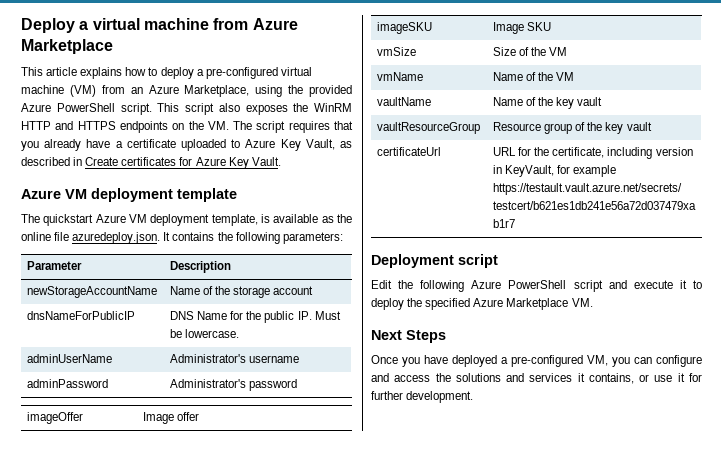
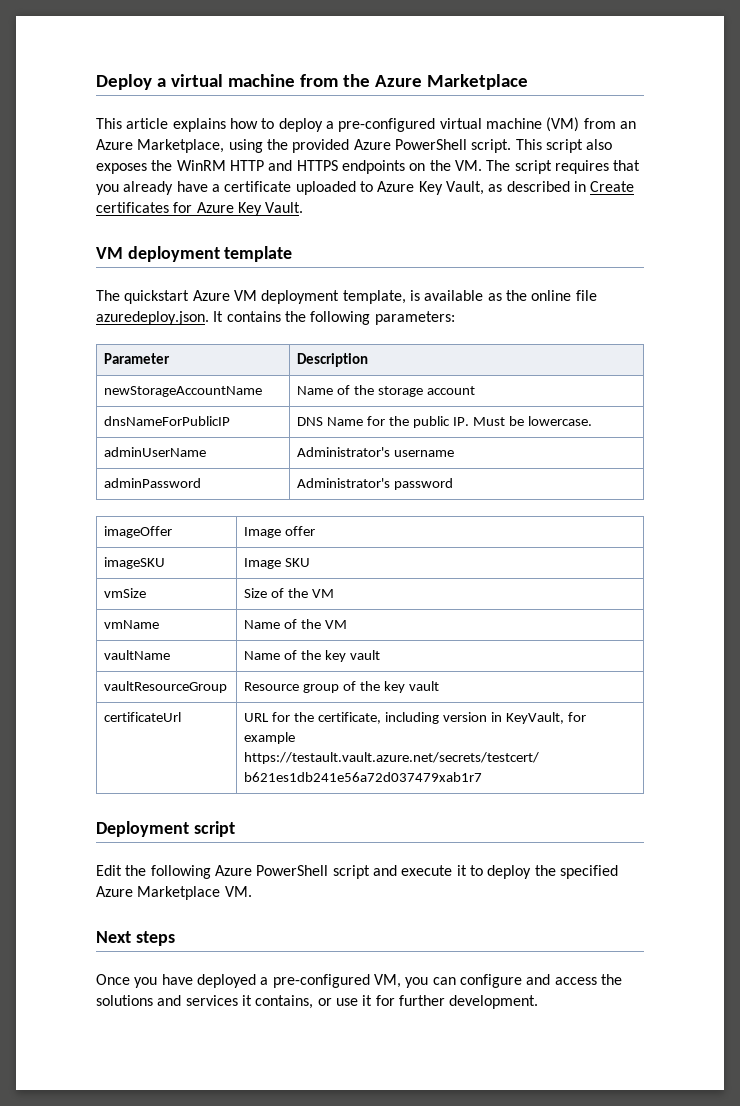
(249, 24) none -> [342,74,370,87] the
[21,189,61,199] Azure -> (304, 207) none
[406,330,446,343] Steps -> [135,931,175,946] steps

